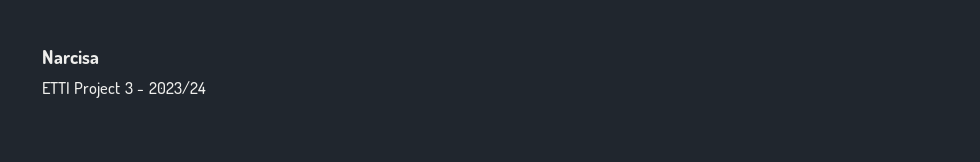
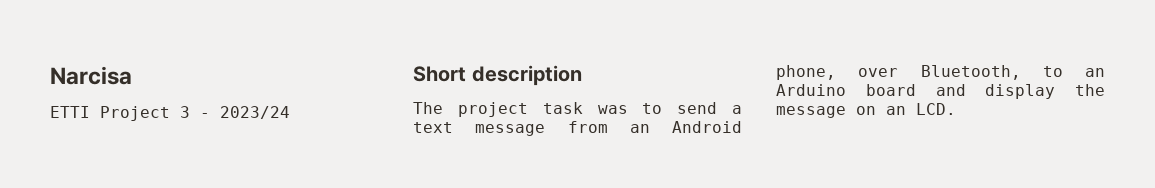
(206, 87) none -> [413,65,582,86] [413,102,742,117] [413,121,742,136] [776,65,1105,80] [776,84,1105,99] [776,103,956,118] // Short description // The project task was to send a text message from an Android phone, over Bluetooth, to an Arduino board and display the message on an LCD.

